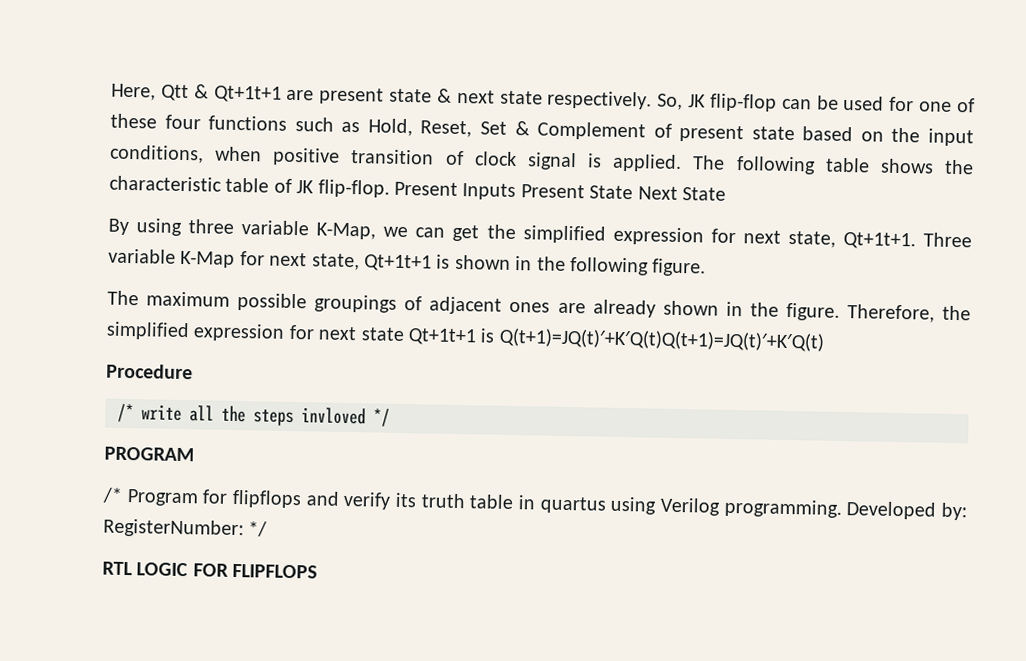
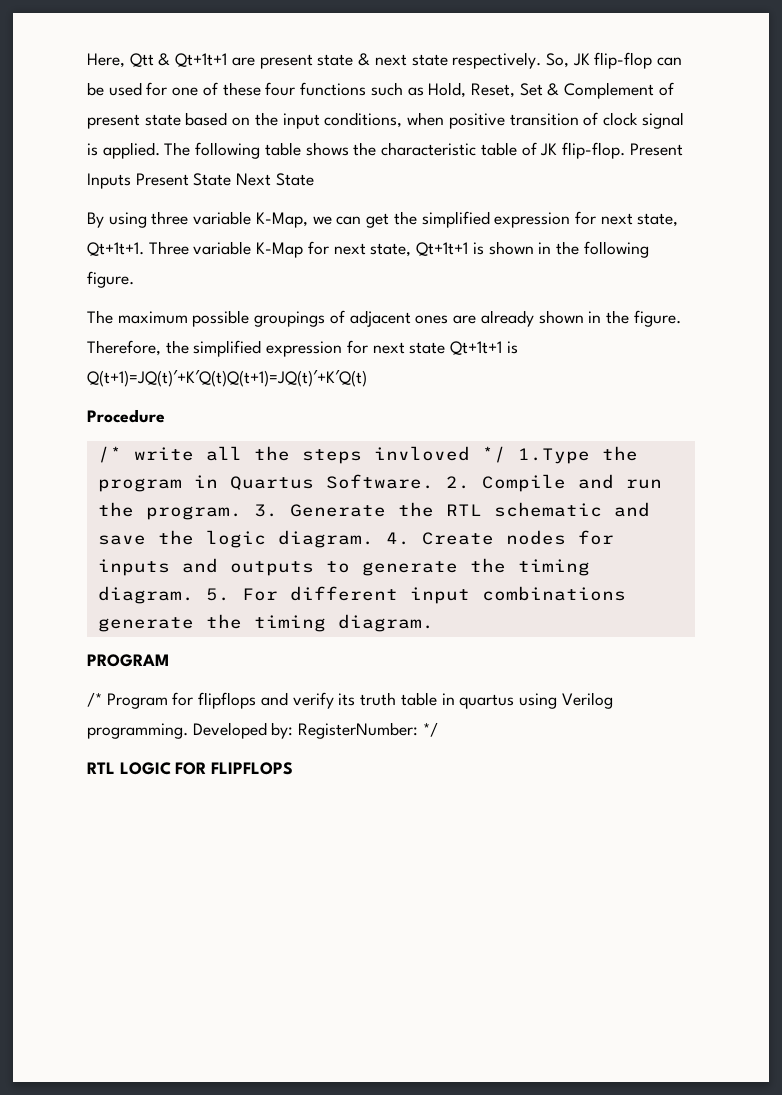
(390, 417) none -> [517,446,638,464] [97,474,662,492] [97,502,650,520] [97,530,614,548] [97,558,590,576] [97,586,626,604] [97,614,434,632] 1.Type the program in Quartus Software. 2. Compile and run the program. 3. Generate the RTL schematic and save the logic diagram. 4. Create nodes for inputs and outputs to generate the timing diagram. 5. For different input combinations generate the timing diagram.

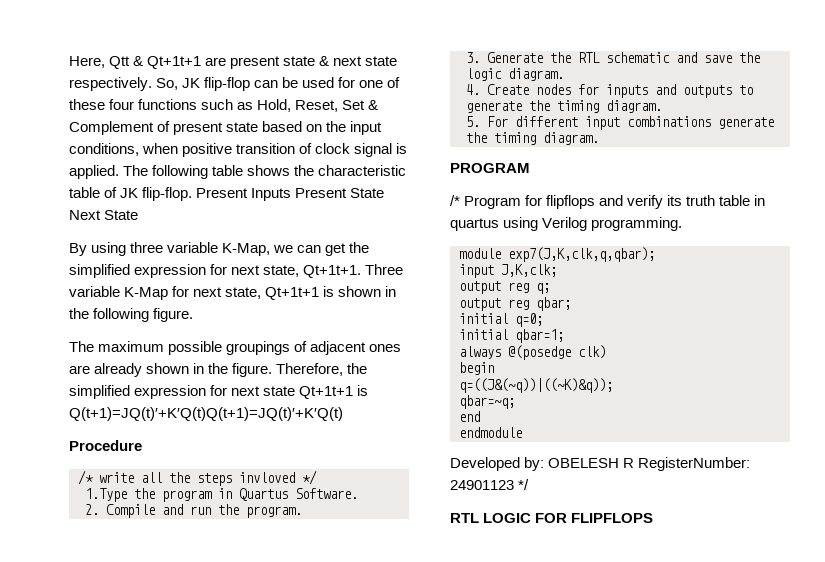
(506, 454) none -> (317, 477) //
(434, 481) none -> (358, 493) //
(242, 513) none -> (302, 512) //
(374, 539) none -> (564, 74) //
(194, 595) none -> (662, 106) //
[192,722,419,739] Developed by: RegisterNumber: -> [459,247,655,262] [459,264,557,278] [459,281,550,294] [459,297,571,311] [459,313,543,327] [459,329,564,343] [459,345,606,360] [459,362,494,375] [459,378,613,393] [459,395,515,409] [459,411,480,422] [459,427,522,438] [450,457,751,471] [450,480,514,490] // module exp7(J,K,clk,q,qbar); // input J,K,clk; // output reg q; // output reg qbar; // initial q=0; // initial qbar=1; // always @(posedge clk) // begin // q=((J&(~q))|((~K)&q)); // qbar=~q; // end // endmodule // Developed by: OBELESH R RegisterNumber: 24901123

